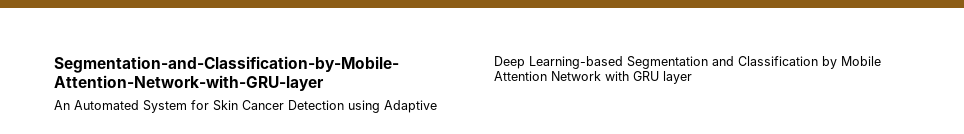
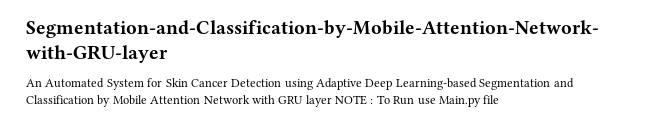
(692, 77) none -> [335,95,500,107] NOTE : To Run use Main.py file

